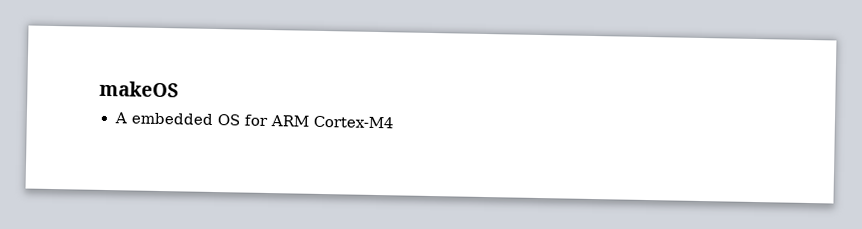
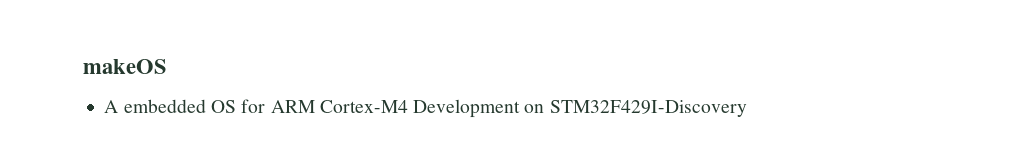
(394, 122) none -> [413,99,747,118] Development on STM32F429I-Discovery

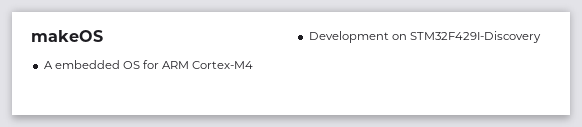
(408, 106) none -> (254, 65) //

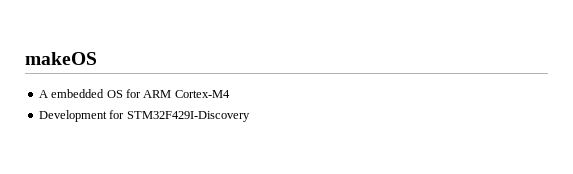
[391,34,407,40] on -> [109,110,125,119] for

